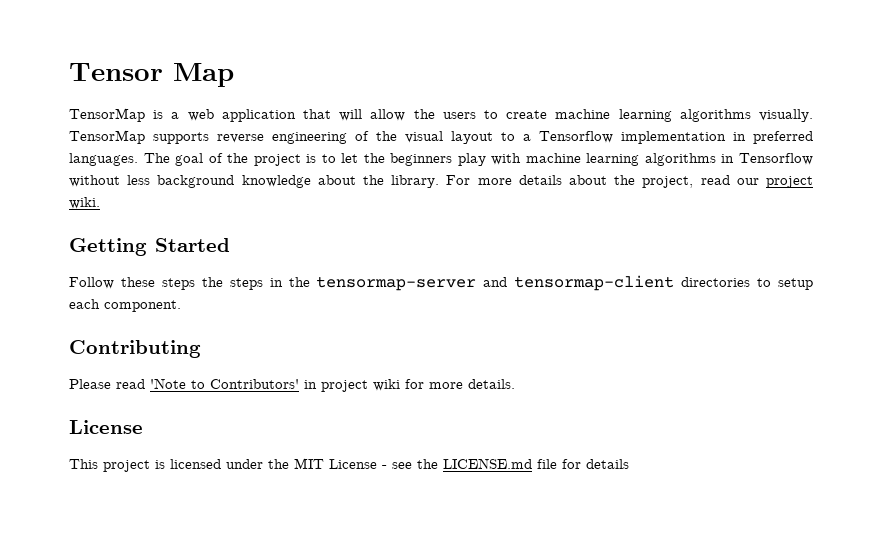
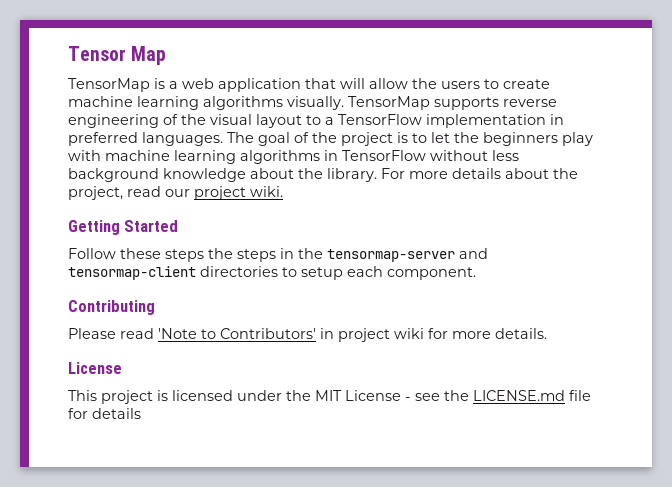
[539,131,613,143] Tensorflow -> [338,114,422,125] TensorFlow
[738,153,813,165] Tensorflow -> [342,150,426,161] TensorFlow

